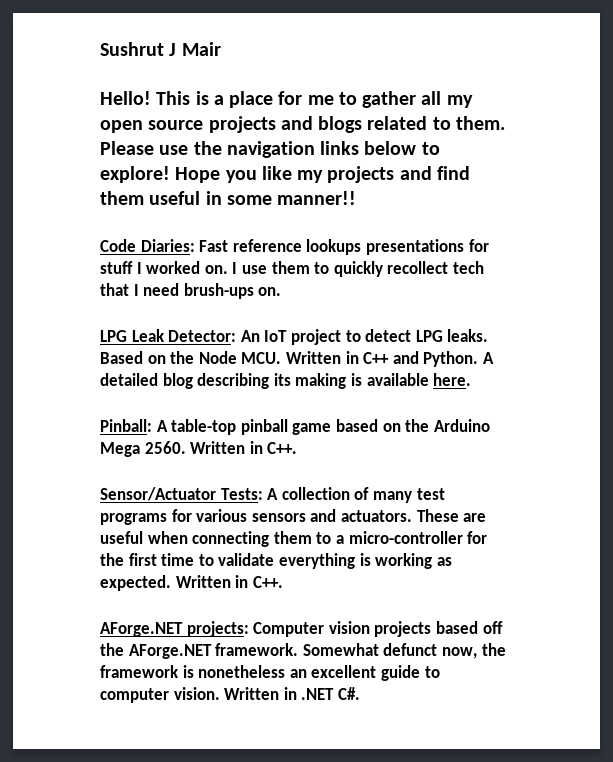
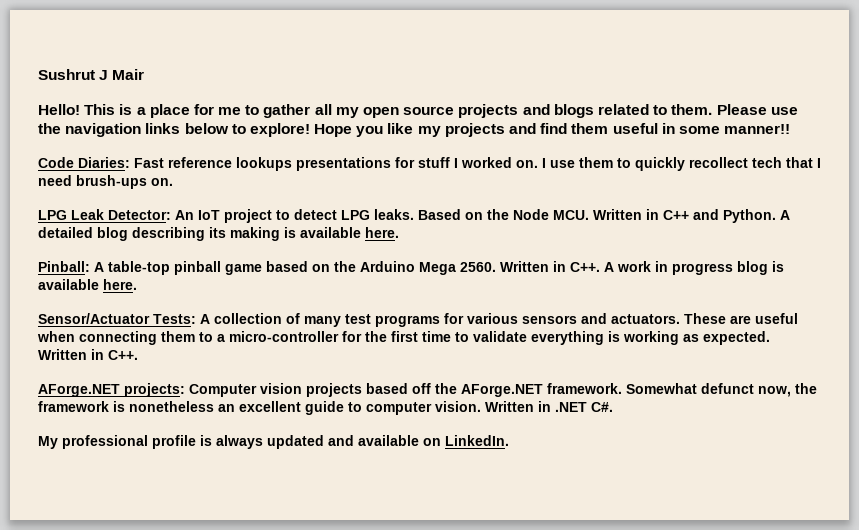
(298, 448) none -> [604,261,784,275] [38,279,137,290] A work in progress blog is available here.
(360, 693) none -> [38,435,509,449] // My professional profile is always updated and available on LinkedIn.

